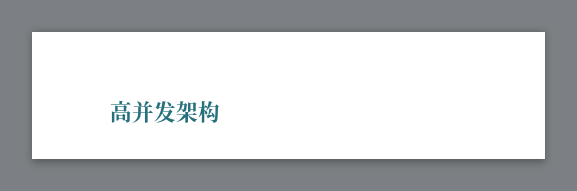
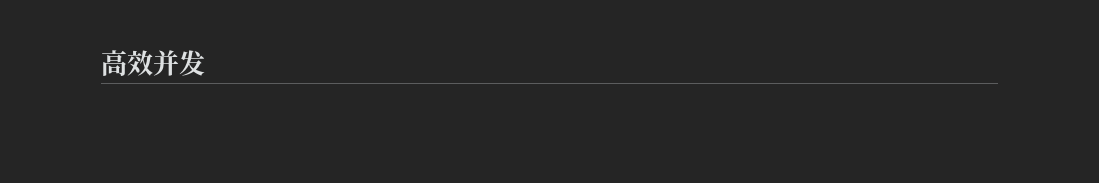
[132,101,220,123] 并发架构 -> [127,50,205,76] 效并发

